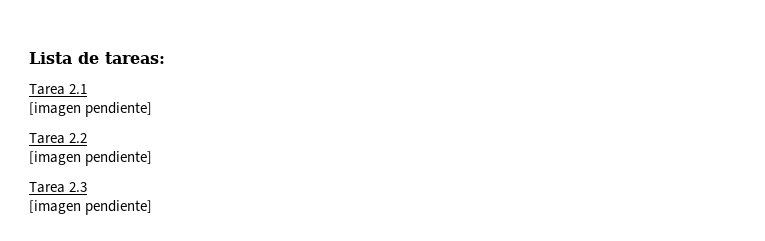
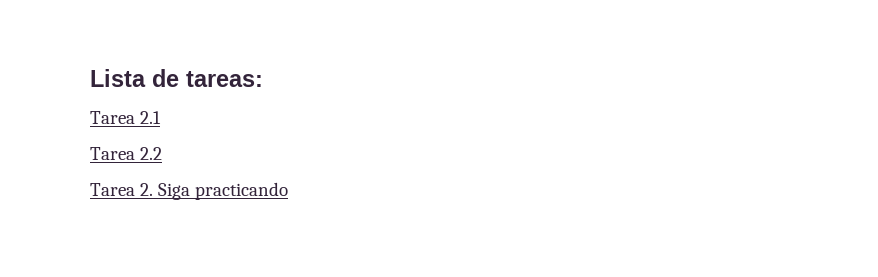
[29,102,153,117] // [imagen pendiente] -> (162, 117) none
[29,151,153,166] [29,182,88,193] [29,200,153,215] // [imagen pendiente] // Tarea 2.3 // [imagen pendiente] -> [90,182,289,200] // Tarea 2. Siga practicando

